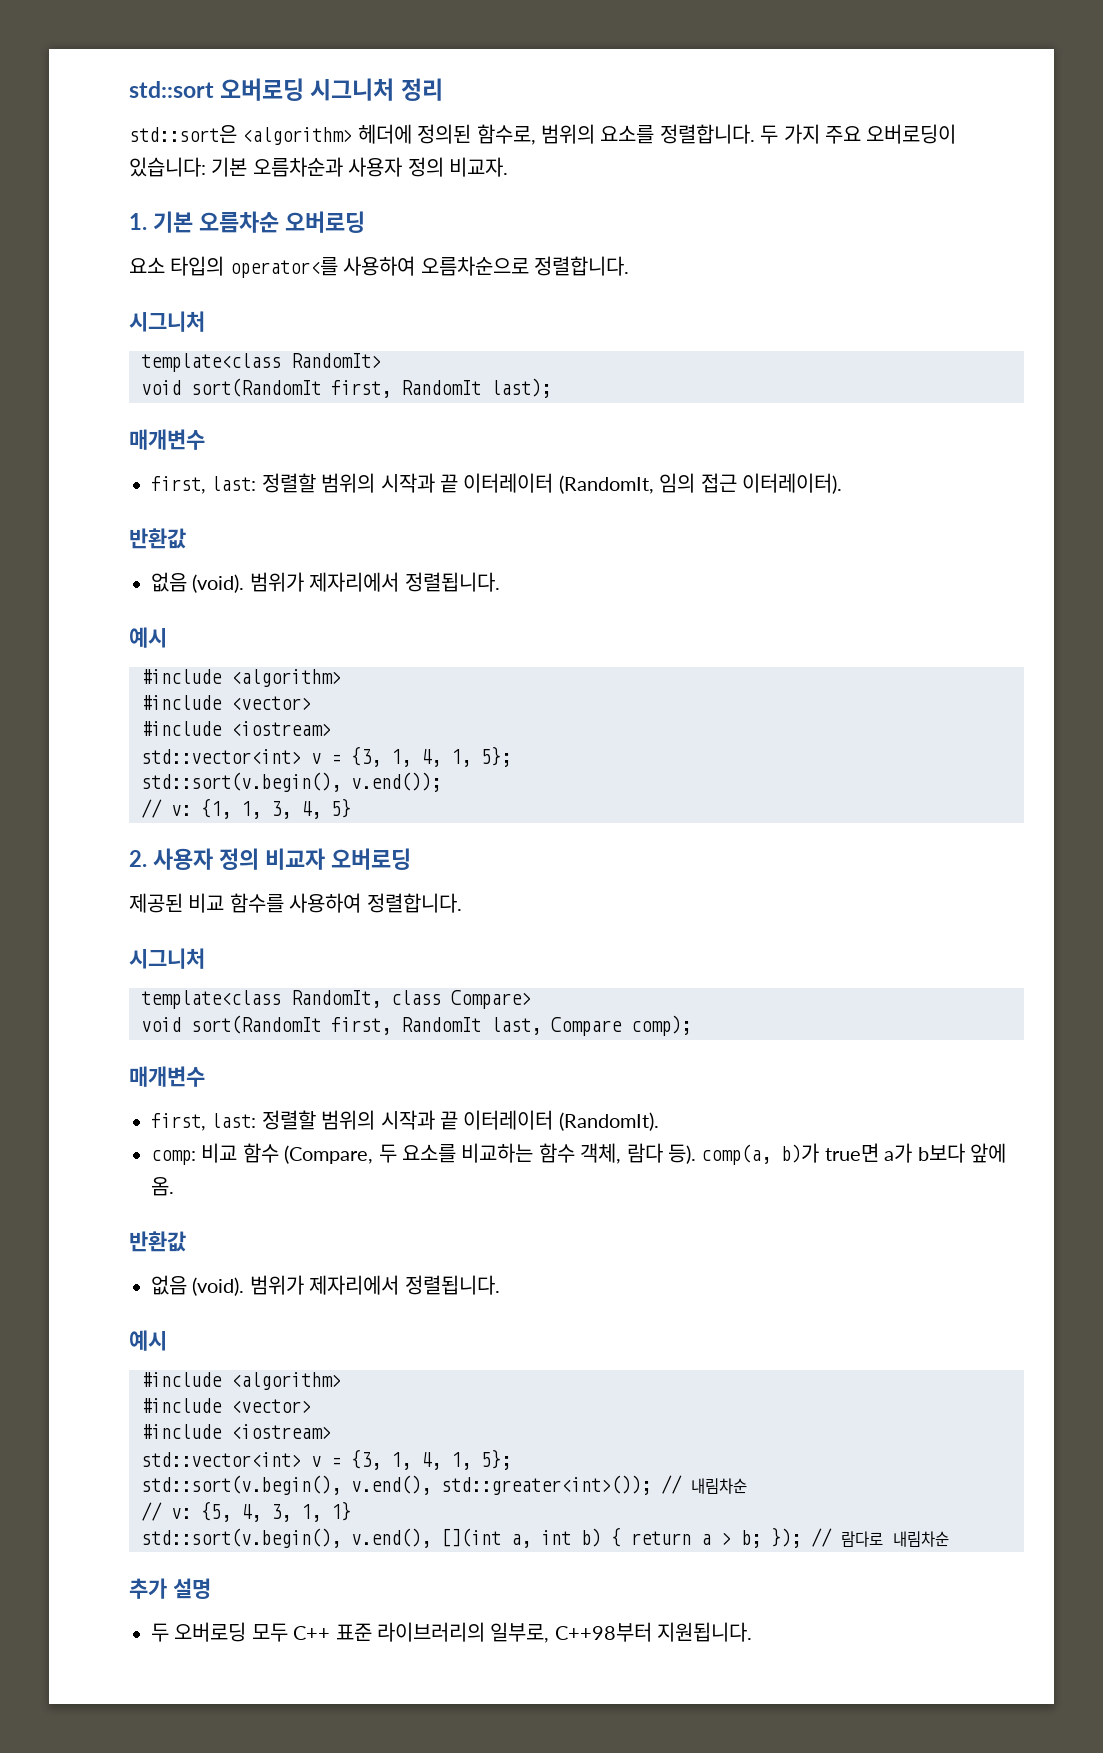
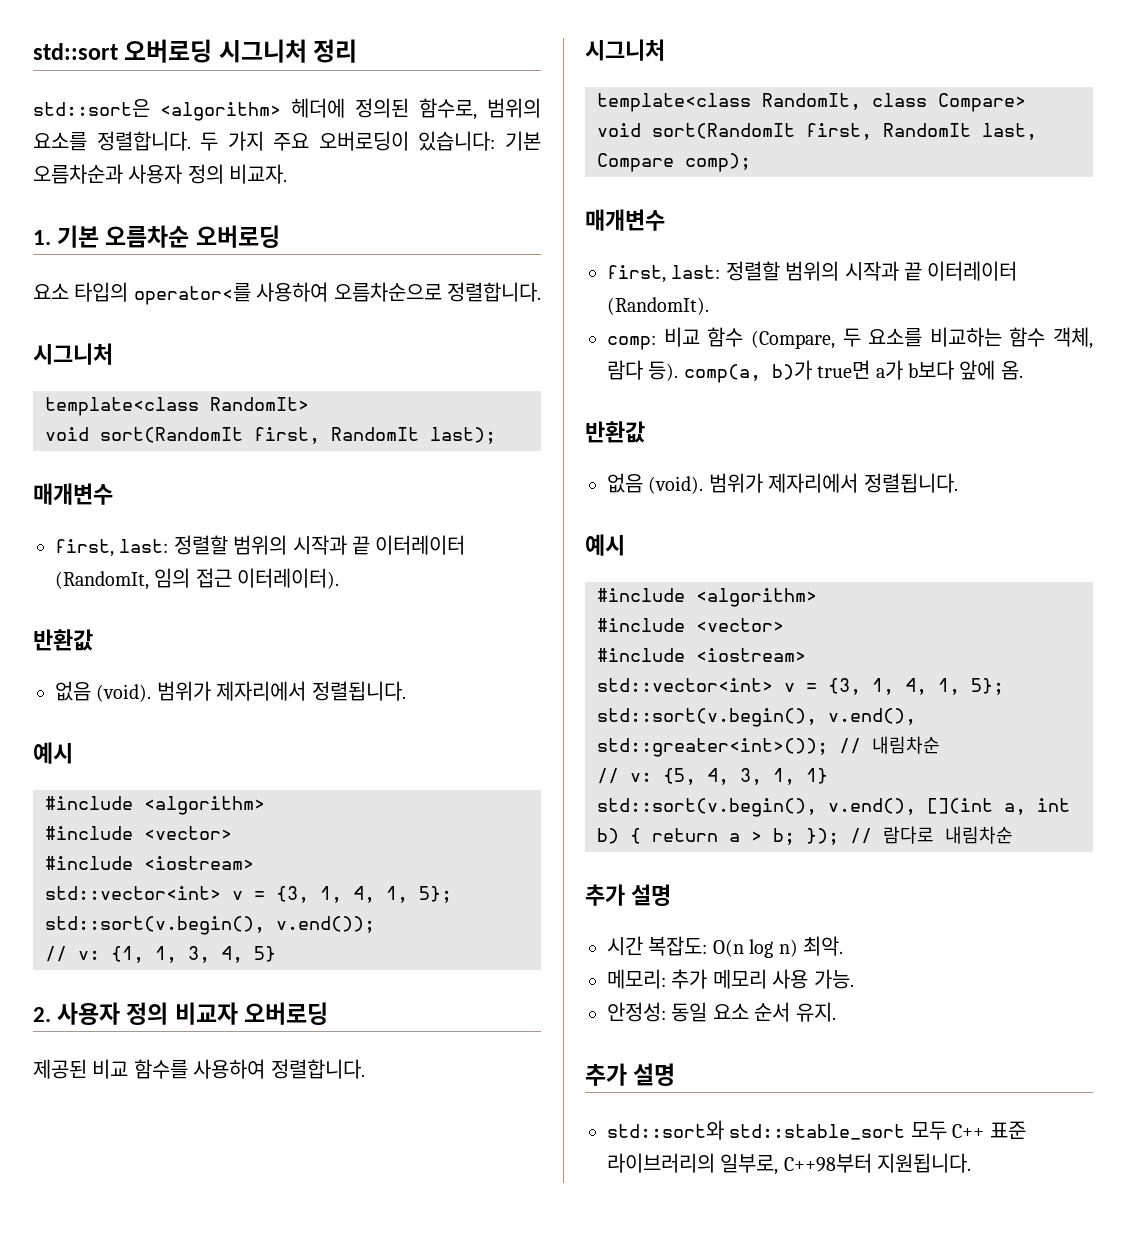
[151,1622,247,1642] 두 오버로딩 -> [607,936,843,958] [607,969,854,989] [607,1002,836,1022] [585,1063,676,1086] [607,1120,906,1140] 시간 복잡도: O(n log n) 최악. // 메모리: 추가 메모리 사용 가능. // 안정성: 동일 요소 순서 유지. // 추가 설명 // std::sort와 std::stable_sort

